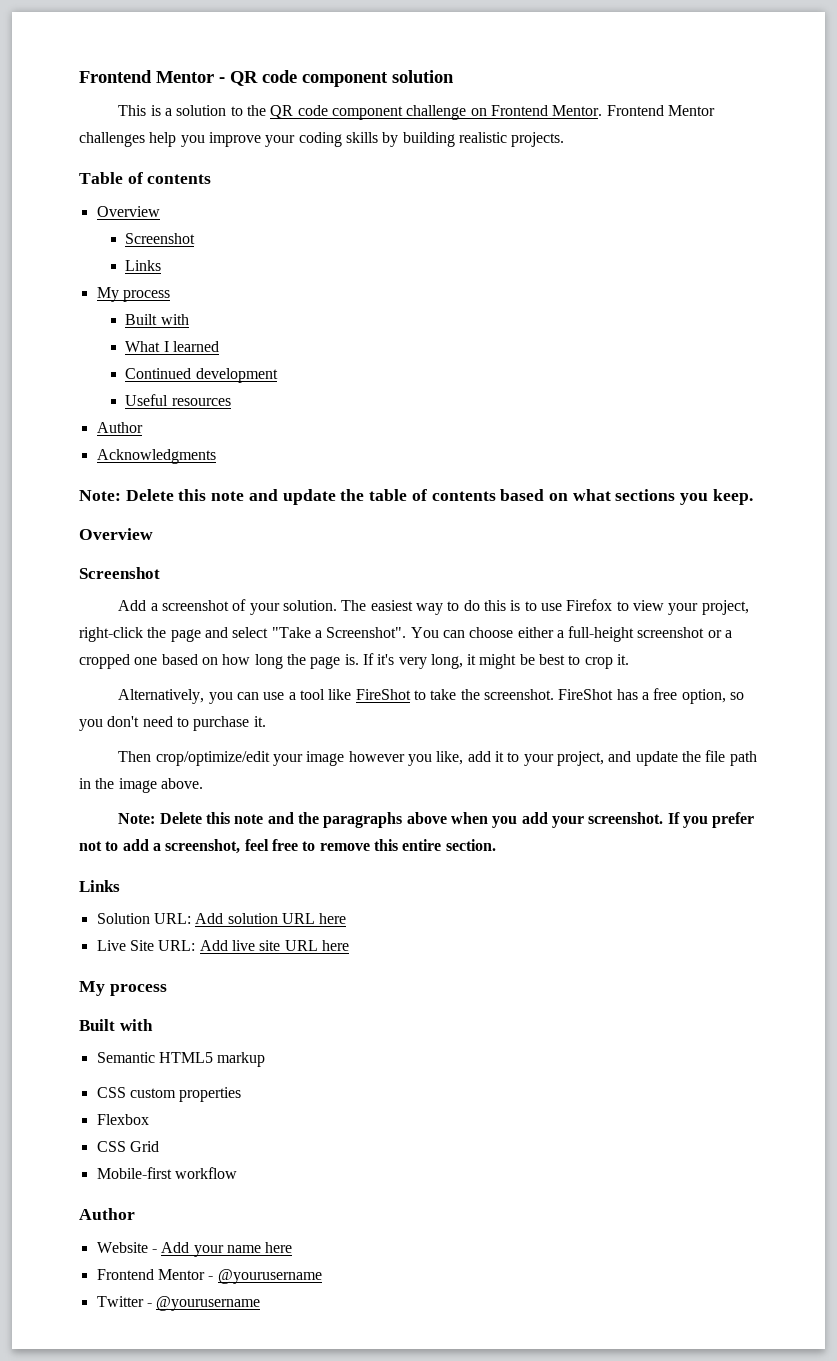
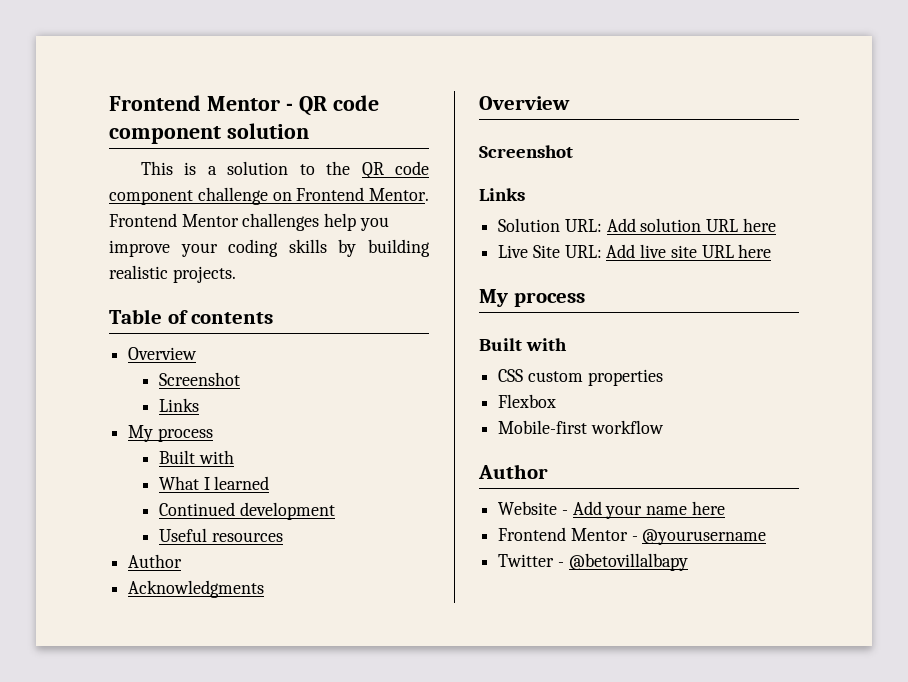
[79,489,753,505] [79,528,153,540] [79,567,160,579] [118,599,749,615] [79,626,733,642] [79,653,630,669] [118,688,744,704] [79,716,266,731] [118,750,757,766] [79,778,203,793] [118,812,755,828] [79,839,496,854] Note: Delete this note and update the table of contents based on what sections you keep. // Overview // Screenshot // Add a screenshot of your solution. The easiest way to do this is to use Firefox to view your project, right-click the page and select "Take a Screenshot". You can choose either a full-height screenshot or a cropped one based on how long the page is. If it's very long, it might be best to crop it. // Alternatively, you can use a tool like FireShot to take the screenshot. FireShot has a free option, so you don't need to purchase it. // Then crop/optimize/edit your image however you like, add it to your project, and update the file path in the image above. // Note: Delete this note and the paragraphs above when you add your screenshot. If you prefer not to add a screenshot, feel free to remove this entire section. -> [479,96,570,110] [479,145,573,158] Overview // Screenshot
[96,1052,266,1067] // Semantic HTML5 markup -> (568, 344) none
[96,1141,159,1152] // CSS Grid -> (557, 401) none
[156,1296,261,1311] @yourusername -> [568,553,688,571] @betovillalbapy

